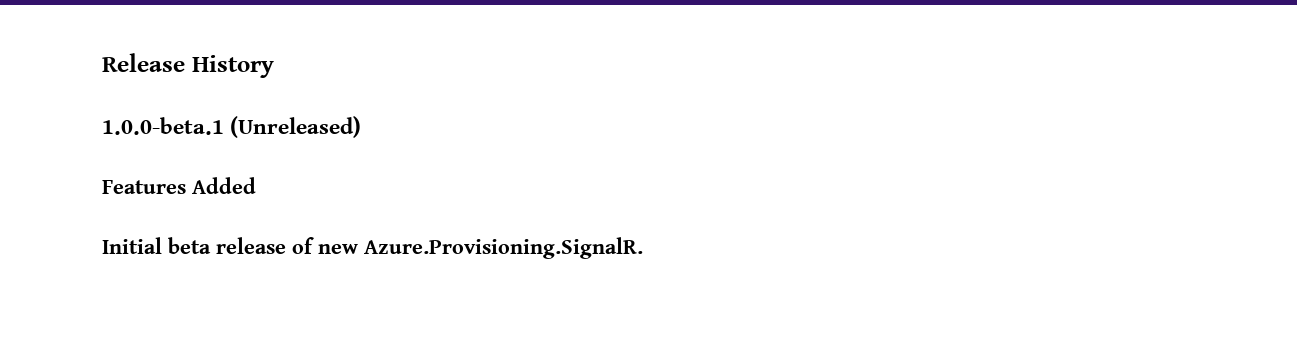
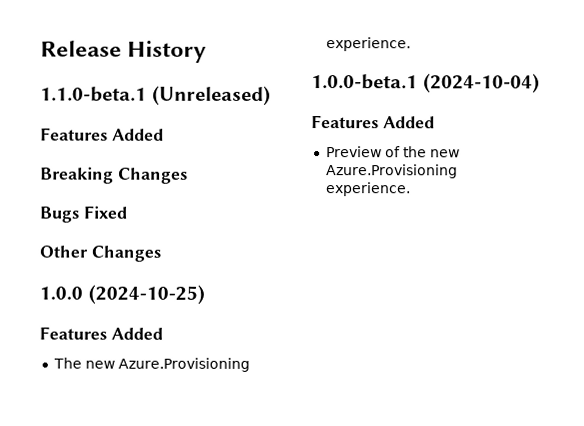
[102,117,224,135] 1.0.0-beta.1 -> [40,86,147,102] 1.1.0-beta.1
[102,237,643,259] Initial beta release of new Azure.Provisioning.SignalR. -> [40,166,188,184] [39,205,128,223] [39,245,161,262] [39,284,205,305] [39,326,163,340] [52,357,250,372] [325,37,411,52] [311,73,540,94] [311,115,435,129] [325,146,460,158] [325,164,458,179] [325,182,411,197] Breaking Changes // Bugs Fixed // Other Changes // 1.0.0 (2024-10-25) // Features Added // The new Azure.Provisioning experience. // 1.0.0-beta.1 (2024-10-04) // Features Added // Preview of the new Azure.Provisioning experience.

